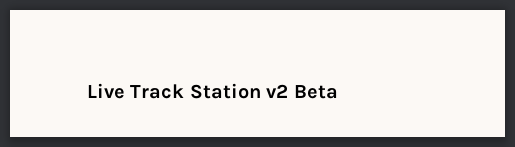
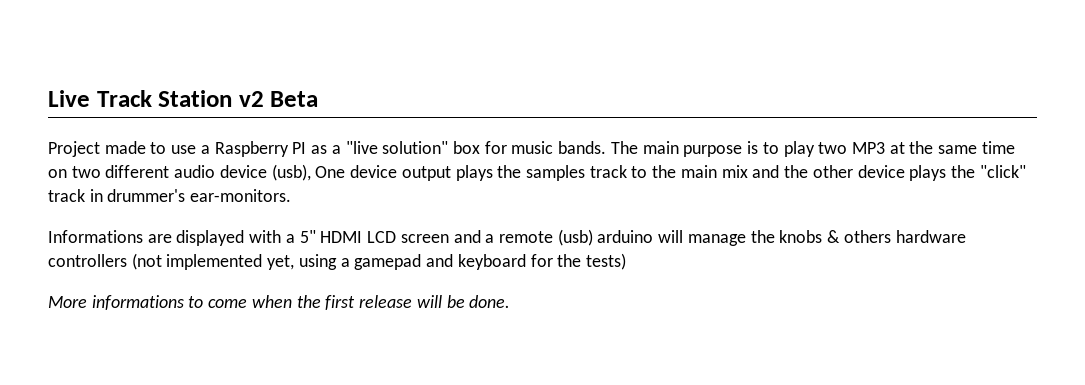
(338, 92) none -> [48,141,1015,157] [48,164,1026,181] [48,189,292,202] [48,229,966,246] [48,253,626,270] [48,295,511,310] // Project made to use a Raspberry PI as a "live solution" box for music bands. The main purpose is to play two MP3 at the same time on two different audio device (usb), One device output plays the samples track to the main mix and the other device plays the "click" track in drummer's ear-monitors. // Informations are displayed with a 5" HDMI LCD screen and a remote (usb) arduino will manage the knobs & others hardware controllers (not implemented yet, using a gamepad and keyboard for the tests) // More informations to come when the first release will be done.

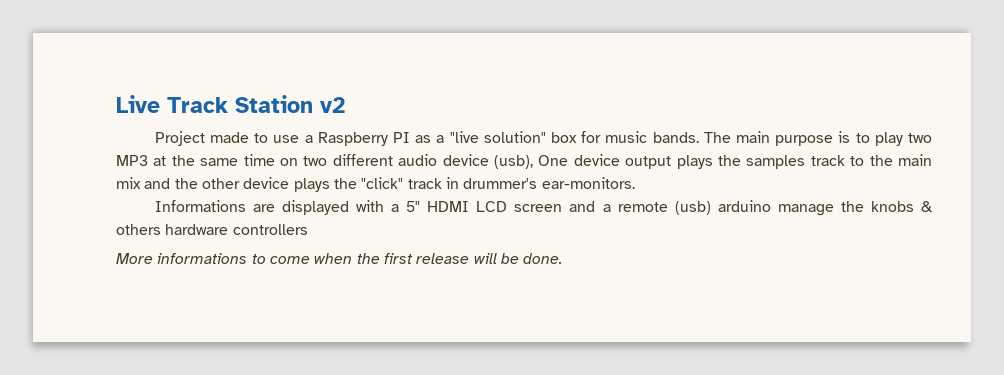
[270,91,319,107] Beta -> (345, 105) none
[658,230,684,243] will -> (771, 206) none
[131,253,626,270] (not implemented yet, using a gamepad and keyboard for the tests) -> (308, 229) none

